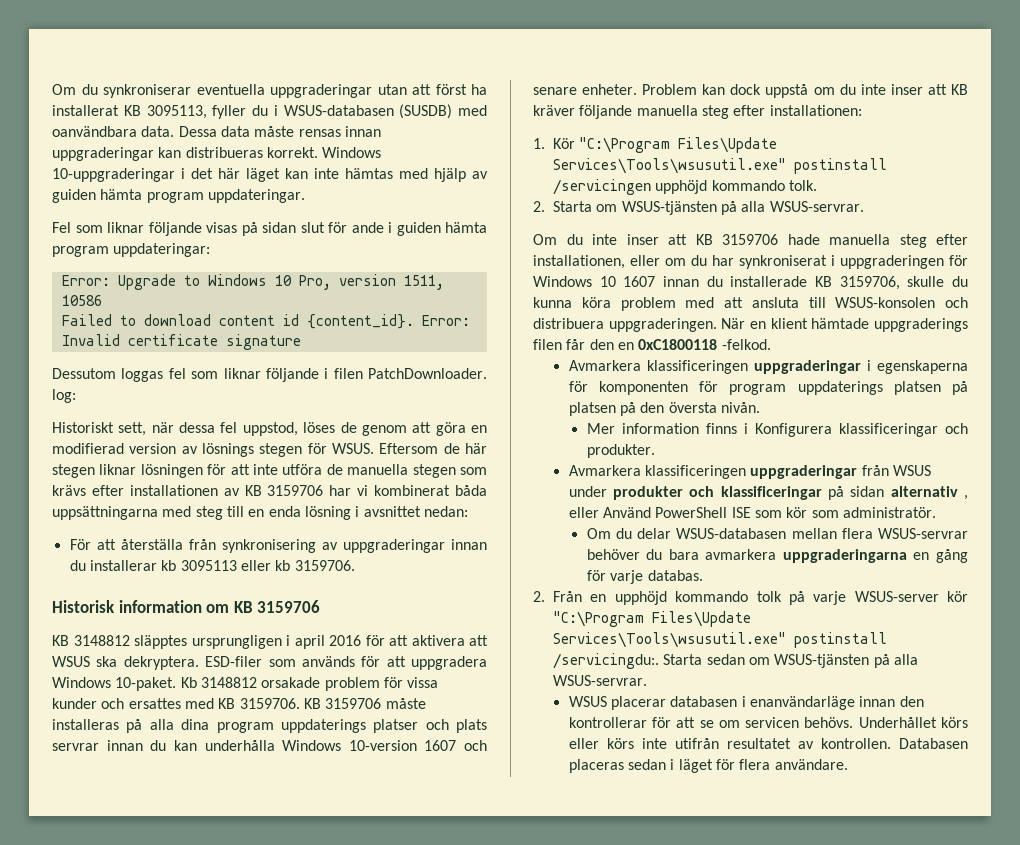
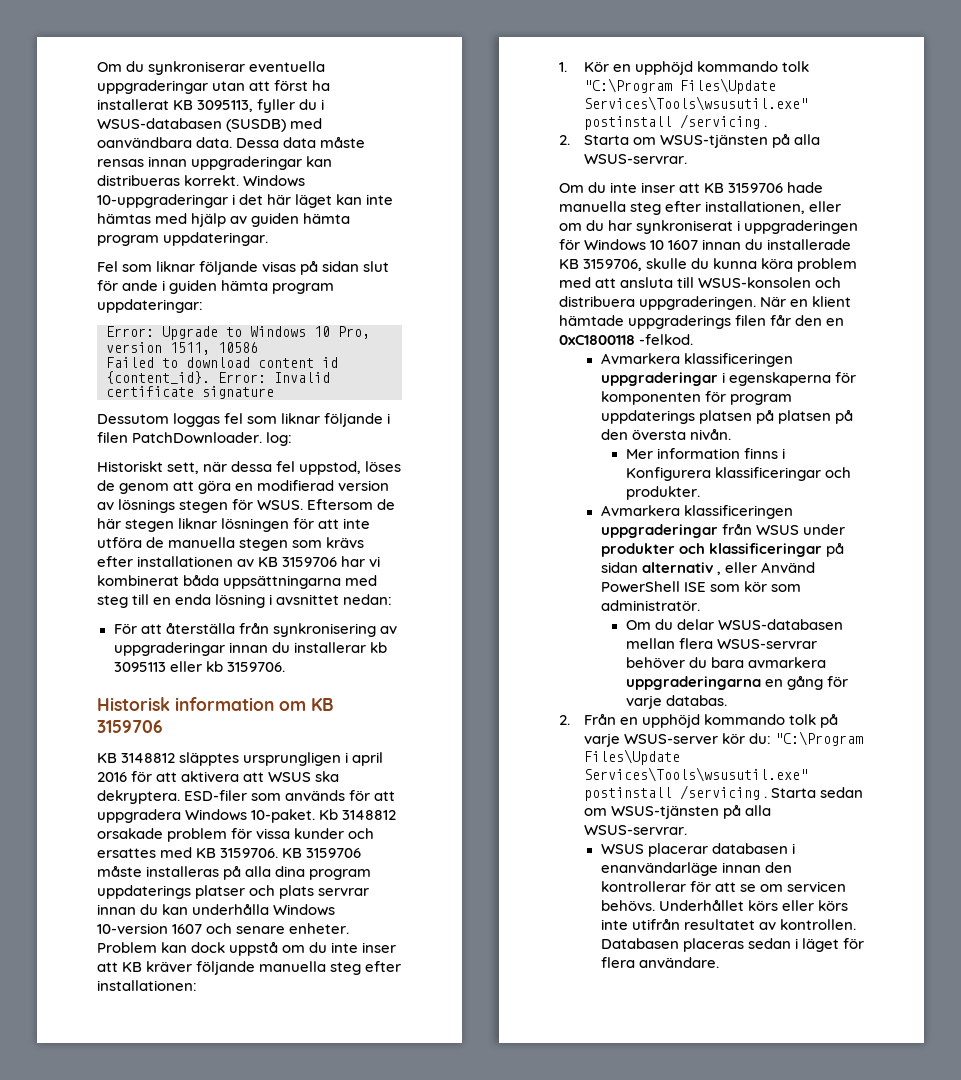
[579,137,778,153] [553,158,887,174] [553,179,817,195] "C:\Program Files\Update Services\Tools\wsusutil.exe" postinstall /servicingen upphöjd kommando tolk. -> [613,61,810,75] [584,78,777,94] [584,96,809,111] [584,114,768,130] en upphöjd kommando tolk "C:\Program Files\Update Services\Tools\wsusutil.exe" postinstall /servicing .
[553,611,751,627] [553,632,887,648] [553,653,659,669] "C:\Program Files\Update Services\Tools\wsusutil.exe" postinstall /servicingdu:. -> [749,731,864,746] [584,749,681,765] [584,767,809,782] [584,785,768,801] du: "C:\Program Files\Update Services\Tools\wsusutil.exe" postinstall /servicing .

